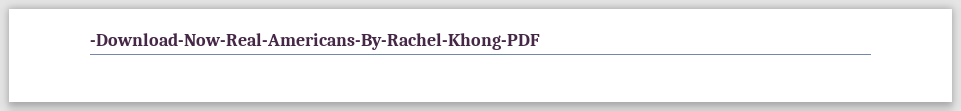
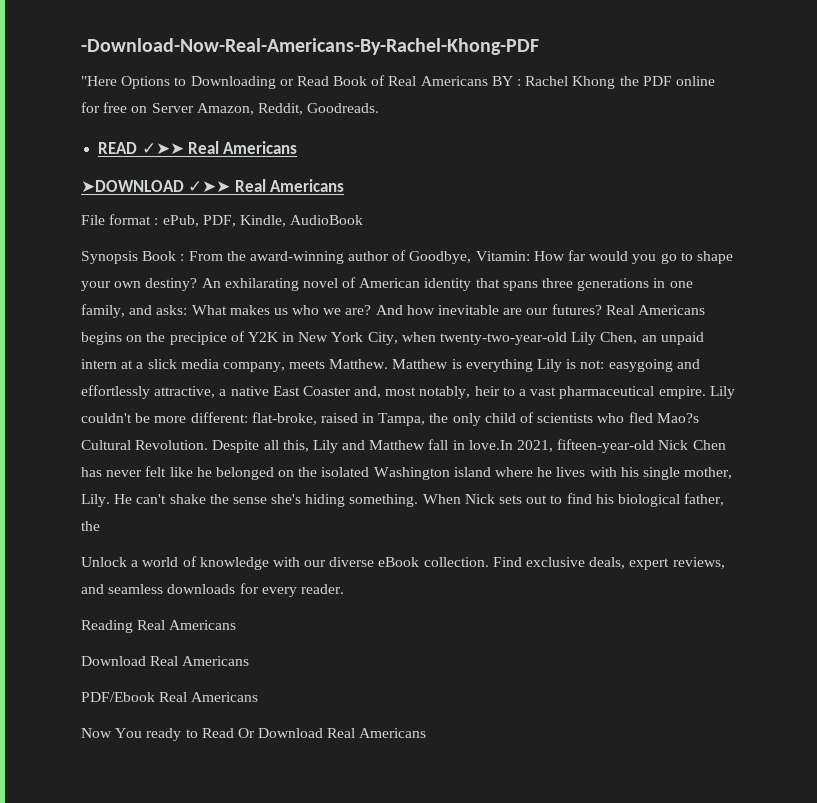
(540, 41) none -> [81,75,715,89] [81,102,380,115] [98,141,298,155] [81,179,345,193] [81,214,364,227] [81,250,733,264] [81,277,693,291] [81,304,705,318] [81,331,704,345] [81,359,700,372] [81,385,735,399] [81,412,699,426] [81,439,726,453] [81,466,733,480] [81,493,725,507] [81,521,100,531] [81,556,725,570] [81,583,344,597] [81,620,237,633] [81,656,250,666] [81,692,259,702] [81,728,427,741] // "Here Options to Downloading or Read Book of Real Americans BY : Rachel Khong the PDF online for free on Server Amazon, Reddit, Goodreads. // READ ✓➤➤ Real Americans // ➤DOWNLOAD ✓➤➤ Real Americans // File format : ePub, PDF, Kindle, AudioBook // Synopsis Book : From the award-winning author of Goodbye, Vitamin: How far would you go to shape your own destiny? An exhilarating novel of American identity that spans three generations in one family, and asks: What makes us who we are? And how inevitable are our futures? Real Americans begins on the precipice of Y2K in New York City, when twenty-two-year-old Lily Chen, an unpaid intern at a slick media company, meets Matthew. Matthew is everything Lily is not: easygoing and effortlessly attractive, a native East Coaster and, most notably, heir to a vast pharmaceutical empire. Lily couldn't be more different: flat-broke, raised in Tampa, the only child of scientists who fled Mao?s Cultural Revolution. Despite all this, Lily and Matthew fall in love.In 2021, fifteen-year-old Nick Chen has never felt like he belonged on the isolated Washington island where he lives with his single mother, Lily. He can't shake the sense she's hiding something. When Nick sets out to find his biological father, the // Unlock a world of knowledge with our diverse eBook collection. Find exclusive deals, expert reviews, and seamless downloads for every reader. // Reading Real Americans // Download Real Americans // PDF/Ebook Real Americans // Now You ready to Read Or Download Real Americans

